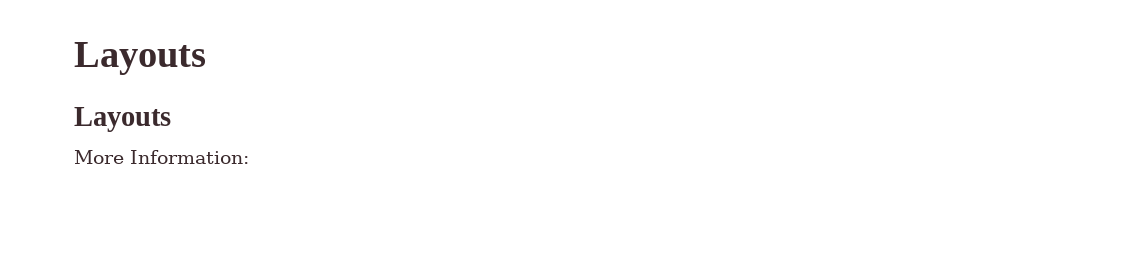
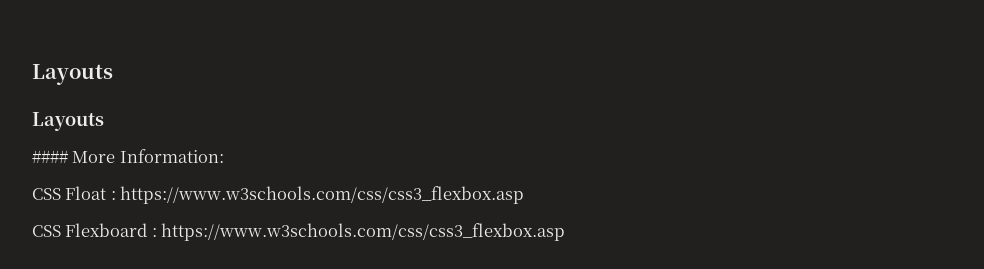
(171, 119) none -> [32,150,69,163] ####
(249, 157) none -> [32,186,525,204] [32,223,566,241] // CSS Float : https://www.w3schools.com/css/css3_flexbox.asp // CSS Flexboard : https://www.w3schools.com/css/css3_flexbox.asp

